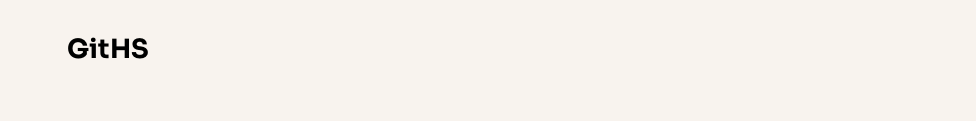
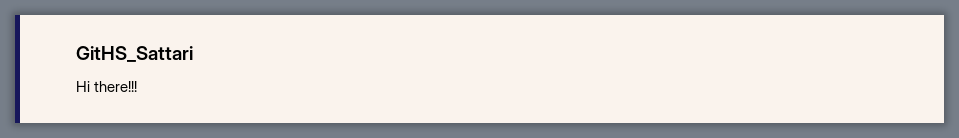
[67,37,149,59] GitHS -> [76,46,193,62] [76,81,138,92] GitHS_Sattari // Hi there!!!

